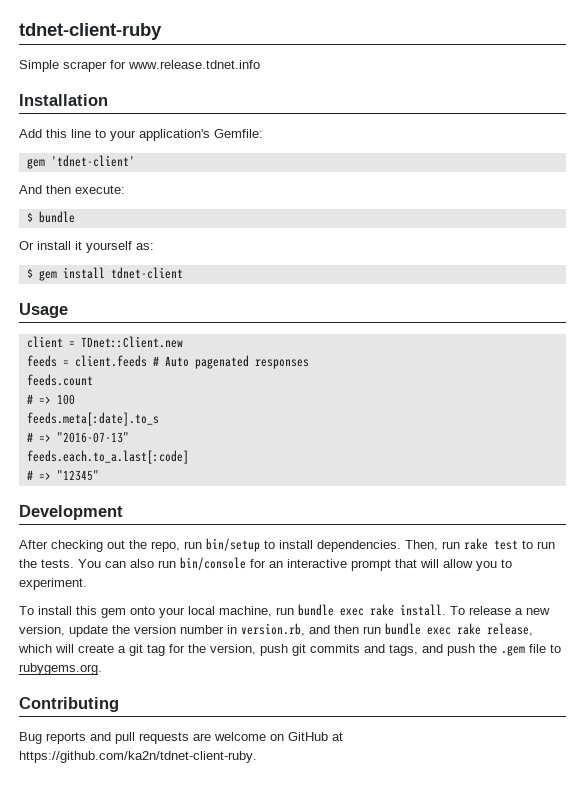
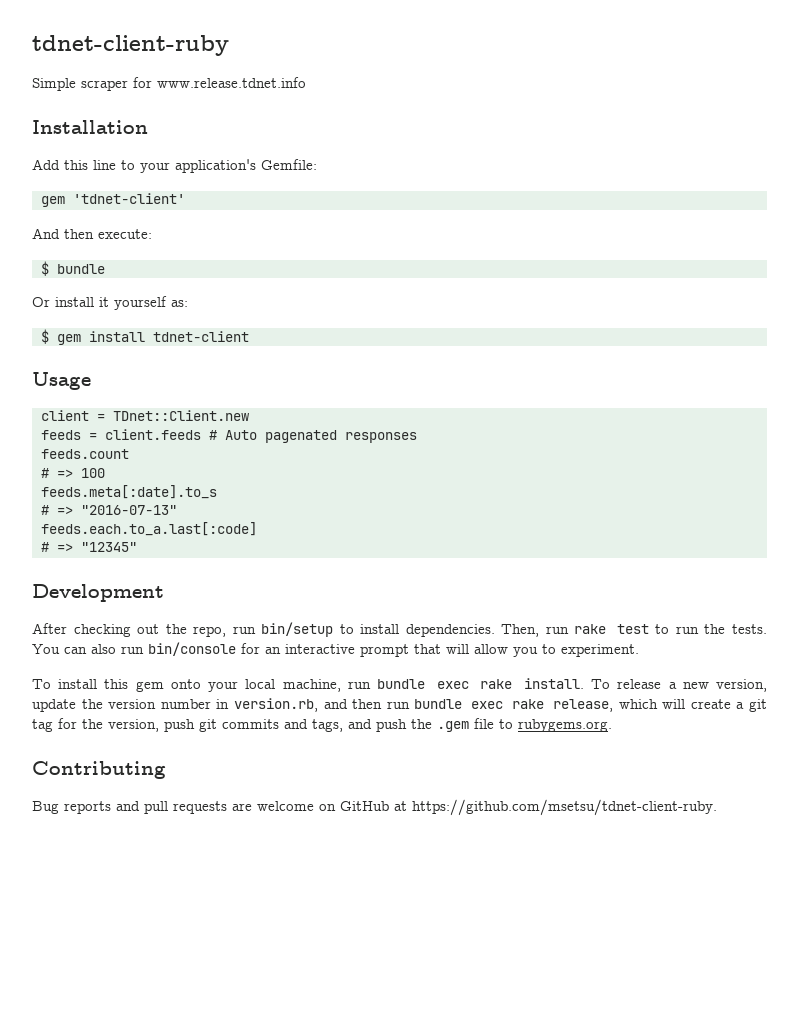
[19,751,257,763] https://github.com/ka2n/tdnet-client-ruby. -> [412,799,717,816] https://github.com/msetsu/tdnet-client-ruby.

